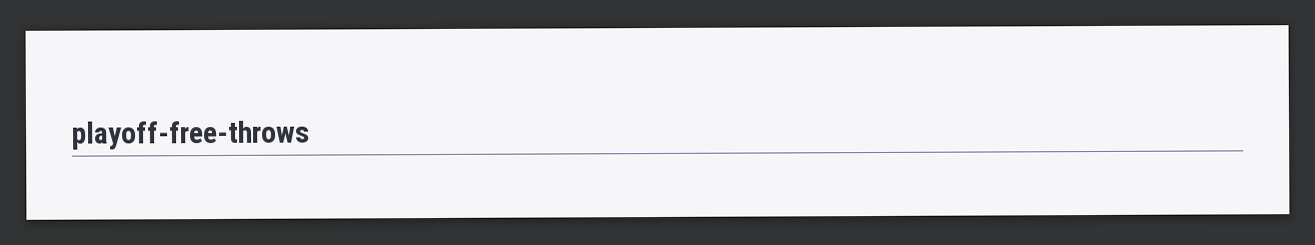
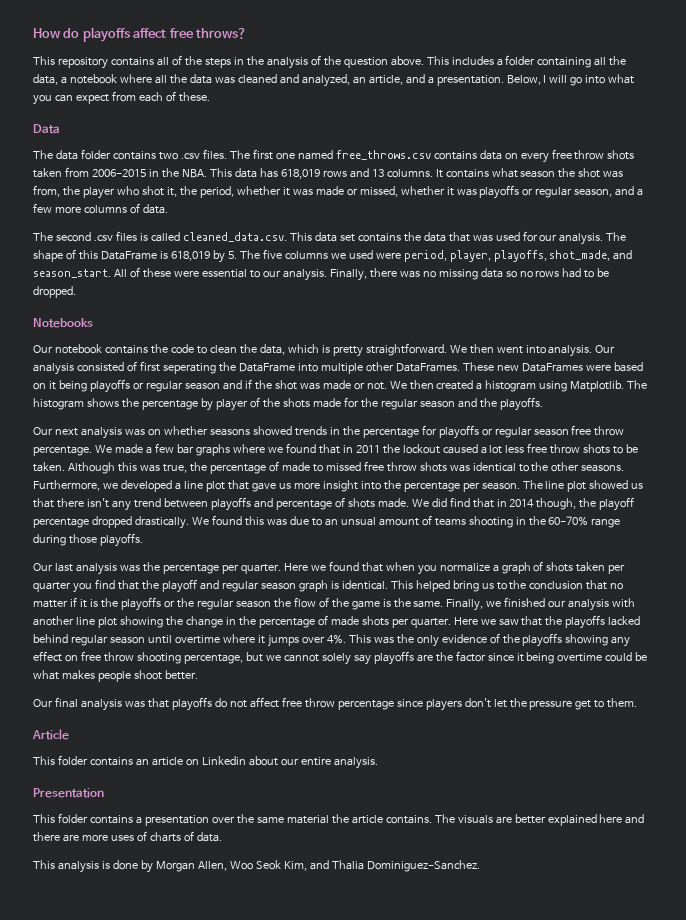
[71,120,310,150] playoff-free-throws -> [33,27,247,42] [33,55,627,69] [33,74,635,87] [33,91,210,105] [33,124,60,134] [33,149,635,163] [33,167,624,179] [33,185,644,199] [33,203,168,214] [33,231,627,245] [33,249,633,263] [33,267,610,281] [33,286,76,298] [33,318,93,328] [33,343,616,357] [33,361,643,375] [33,379,648,393] [33,397,543,411] [33,425,625,439] [33,443,639,456] [33,461,625,474] [33,480,644,492] [33,497,635,511] [33,515,621,529] [33,533,143,547] [33,561,626,575] [33,579,624,593] [33,597,636,611] [33,615,641,629] [33,633,631,647] [33,651,648,665] [33,670,198,682] [33,697,638,711] [32,729,69,740] [33,755,378,769] [33,788,104,798] [33,813,645,826] [33,831,222,842] [33,860,480,873] How do playoffs affect free throws? // This repository contains all of the steps in the analysis of the question above. This includes a folder containing all the data, a notebook where all the data was cleaned and analyzed, an article, and a presentation. Below, I will go into what you can expect from each of these. // Data // The data folder contains two .csv files. The first one named free_throws.csv contains data on every free throw shots taken from 2006-2015 in the NBA. This data has 618,019 rows and 13 columns. It contains what season the shot was from, the player who shot it, the period, whether it was made or missed, whether it was playoffs or regular season, and a few more columns of data. // The second .csv files is called cleaned_data.csv. This data set contains the data that was used for our analysis. The shape of this DataFrame is 618,019 by 5. The five columns we used were period, player, playoffs, shot_made, and season_start. All of these were essential to our analysis. Finally, there was no missing data so no rows had to be dropped. // Notebooks // Our notebook contains the code to clean the data, which is pretty straightforward. We then went into analysis. Our analysis consisted of first seperating the DataFrame into multiple other DataFrames. These new DataFrames were based on it being playoffs or regular season and if the shot was made or not. We then created a histogram using Matplotlib. The histogram shows the percentage by player of the shots made for the regular season and the playoffs. // Our next analysis was on whether seasons showed trends in the percentage for playoffs or regular season free throw percentage. We made a few bar graphs where we found that in 2011 the lockout caused a lot less free throw shots to be taken. Although this was true, the percentage of made to missed free throw shots was identical to the other seasons. Furthermore, we developed a line plot that gave us more insight into the percentage per season. The line plot showed us that there isn't any trend between playoffs and percentage of shots made. We did find that in 2014 though, the playoff percentage dropped drastically. We found this was due to an unsual amount of teams shooting in the 60-70% range during those playoffs. // Our last analysis was the percentage per quarter. Here we found that when you normalize a graph of shots taken per quarter you find that the playoff and regular season graph is identical. This helped bring us to the conclusion that no matter if it is the playoffs or the regular season the flow of the game is the same. Finally, we finished our analysis with another line plot showing the change in the percentage of made shots per quarter. Here we saw that the playoffs lacked behind regular season until overtime where it jumps over 4%. This was the only evidence of the playoffs showing any effect on free throw shooting percentage, but we cannot solely say playoffs are the factor since it being overtime could be what makes people shoot better. // Our final analysis was that playoffs do not affect free throw percentage since players don't let the pressure get to them. // Article // This folder contains an article on Linkedin about our entire analysis. // Presentation // This folder contains a presentation over the same material the article contains. The visuals are better explained here and there are more uses of charts of data. // This analysis is done by Morgan Allen, Woo Seok Kim, and Thalia Dominiguez-Sanchez.

